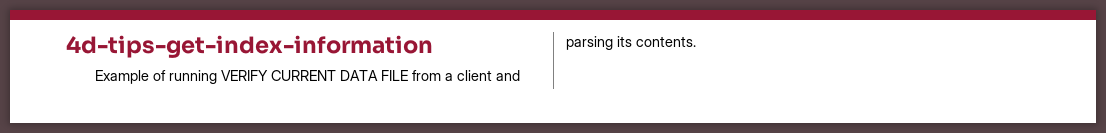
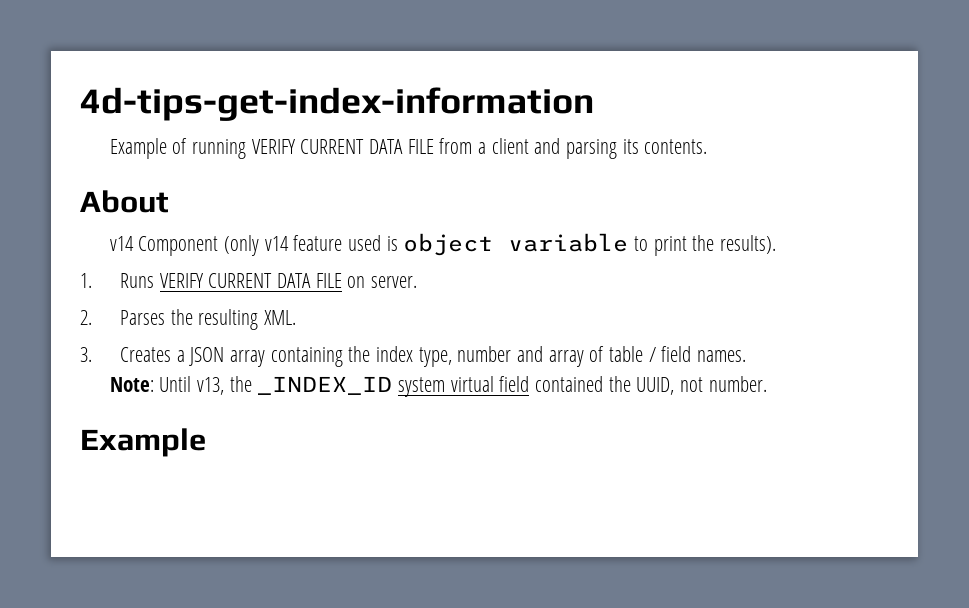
(696, 41) none -> [80,190,169,213] [109,233,776,256] [80,273,418,288] [80,309,297,330] [80,346,747,367] [109,376,767,397] [80,428,206,457] // About // v14 Component (only v14 feature used is object variable to print the results). // 1. Runs VERIFY CURRENT DATA FILE on server. // 2. Parses the resulting XML. // 3. Creates a JSON array containing the index type, number and array of table / field names. // Note: Until v13, the _INDEX_ID system virtual field contained the UUID, not number. // Example

